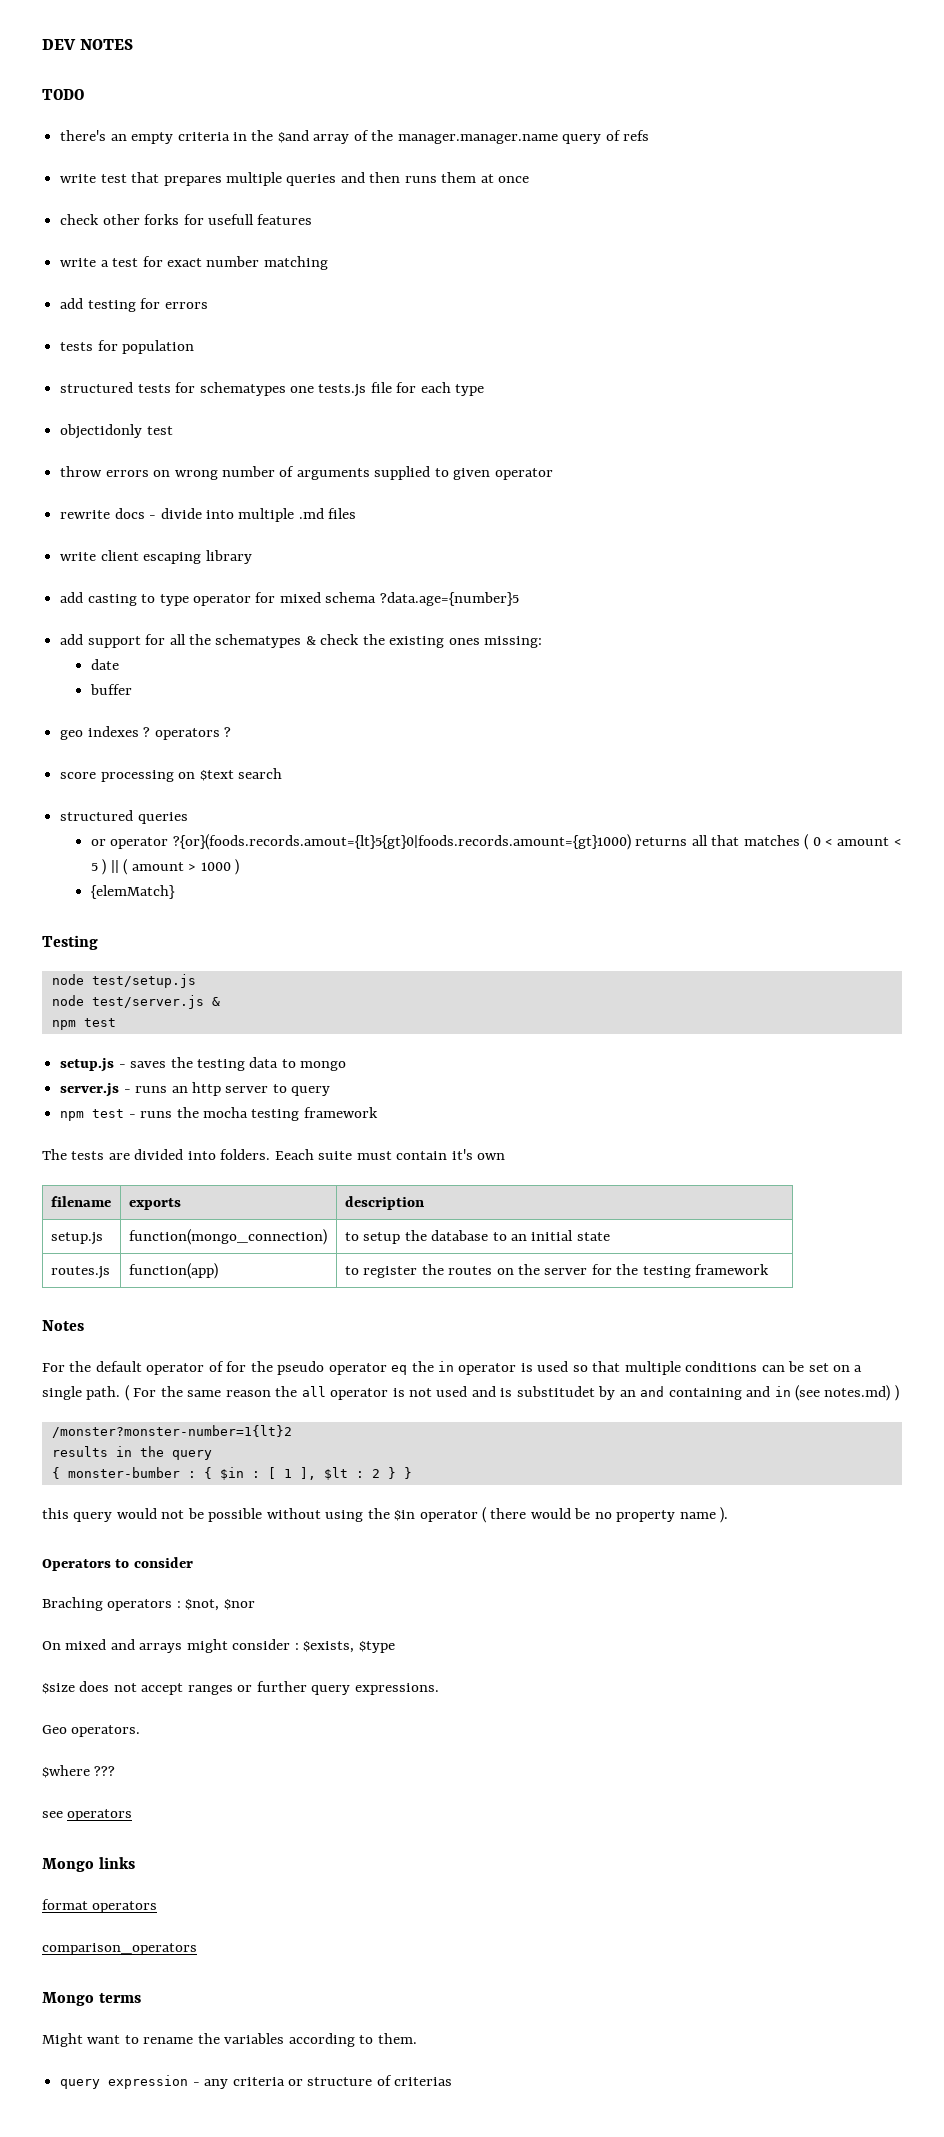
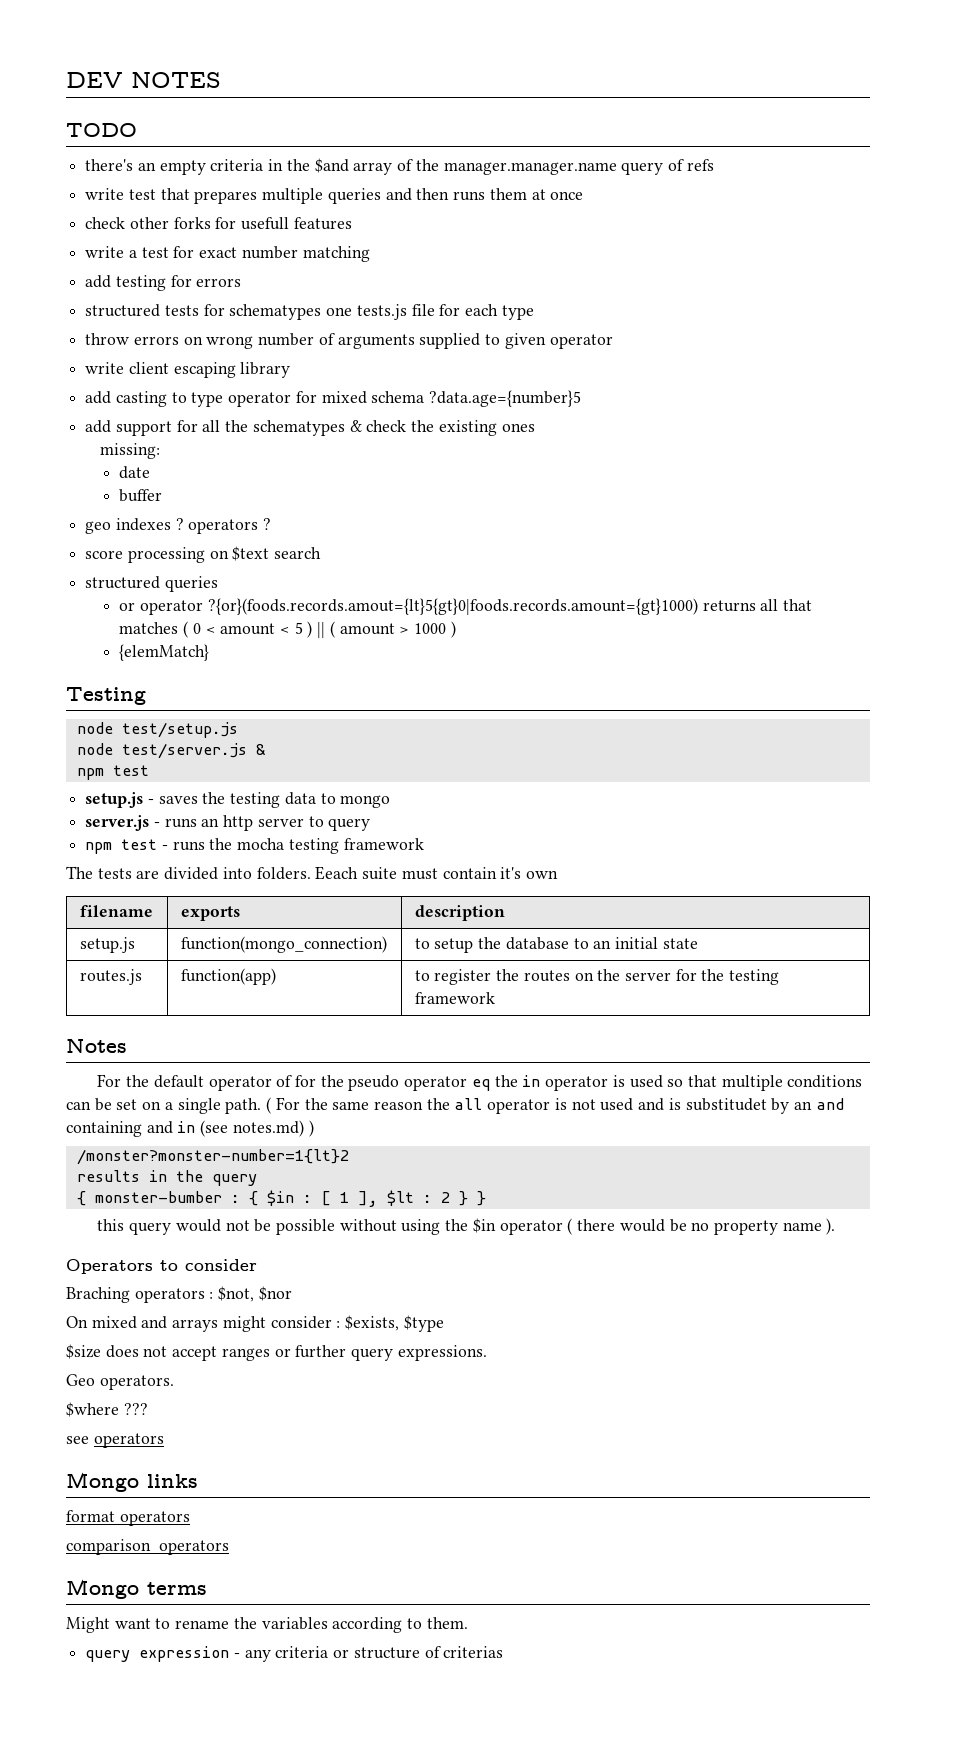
[60,340,195,354] // tests for population -> (242, 282) none
[60,424,173,439] // objectidonly test -> (534, 312) none
[60,508,357,522] // rewrite docs - divide into multiple .md files -> (613, 341) none
(480, 641) none -> (535, 427) //

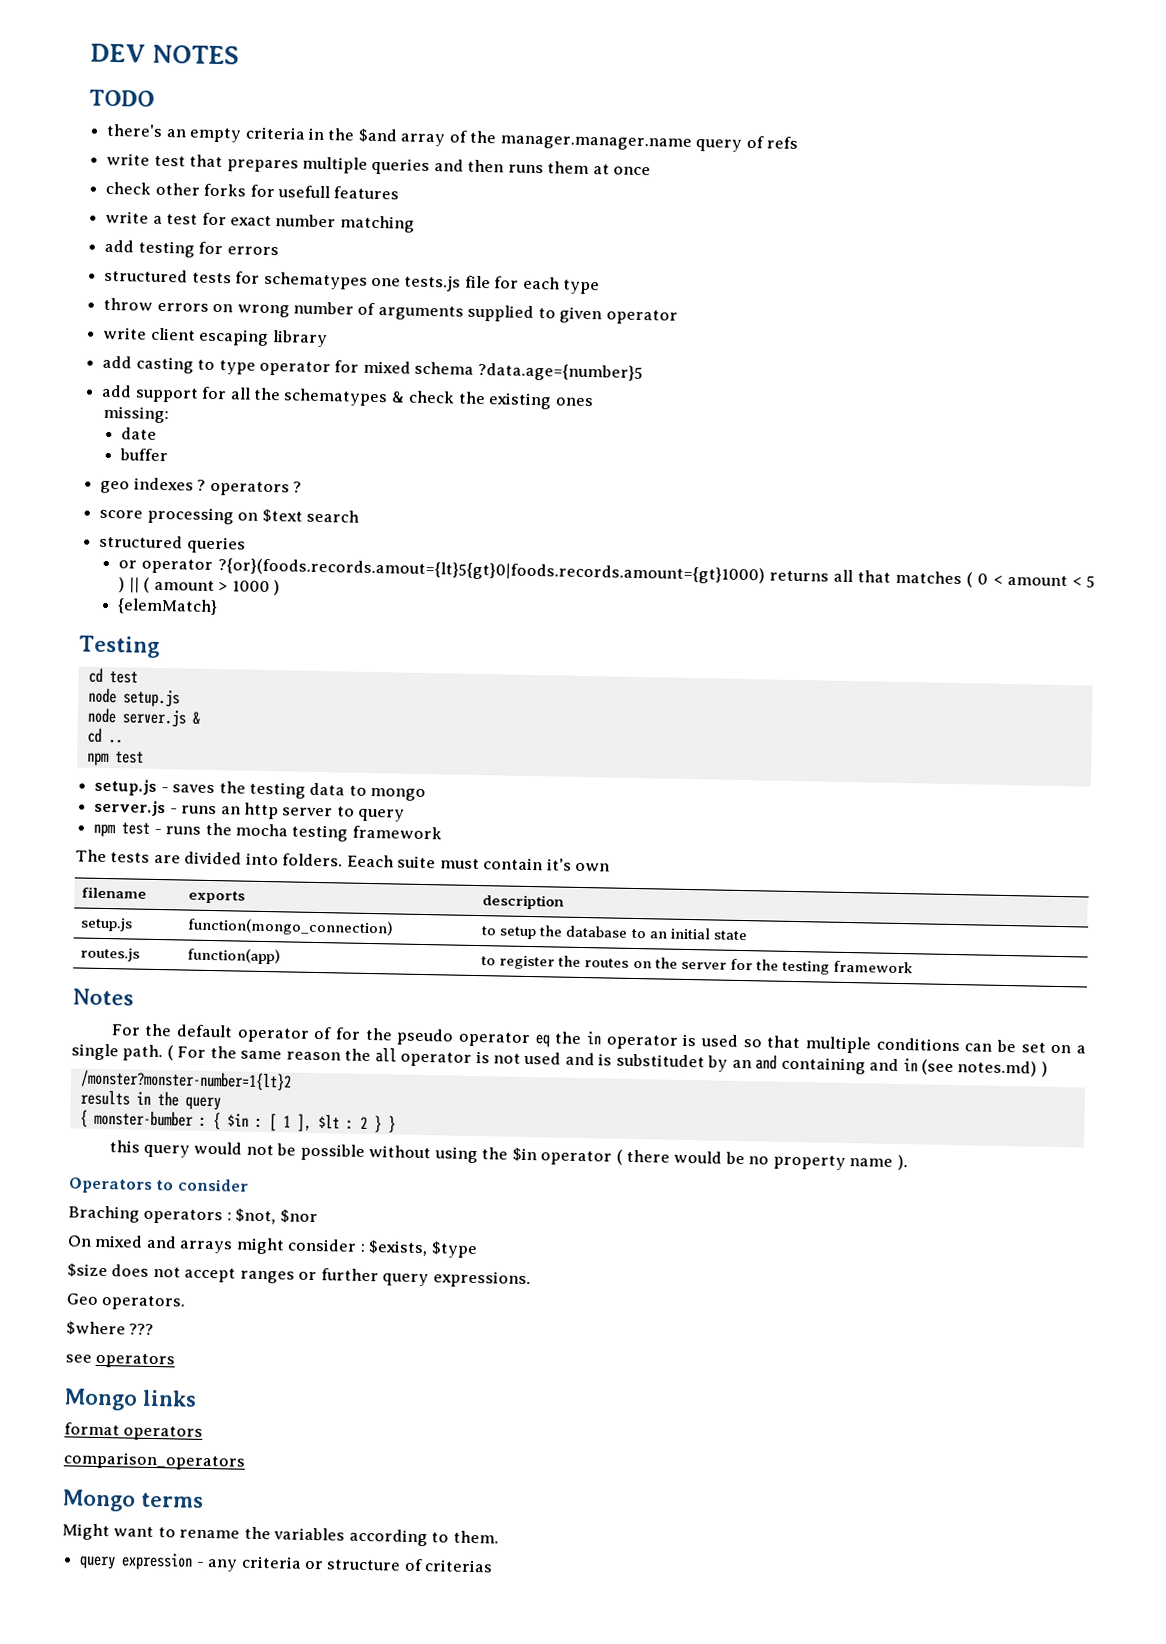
[76,722,238,738] [76,743,266,759] node test/setup.js // node test/server.js & -> [87,667,138,684] [87,687,180,708] [86,707,201,728] [86,727,123,744] cd test // node setup.js // node server.js & // cd ..

